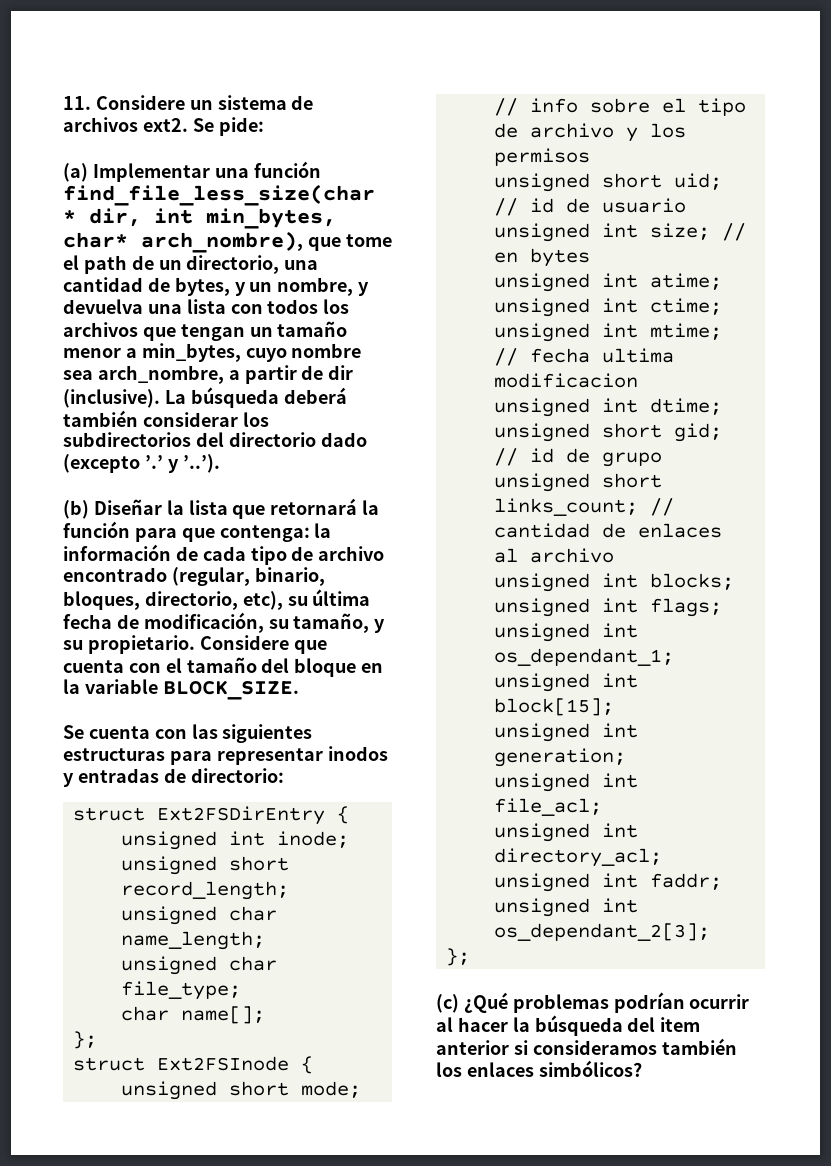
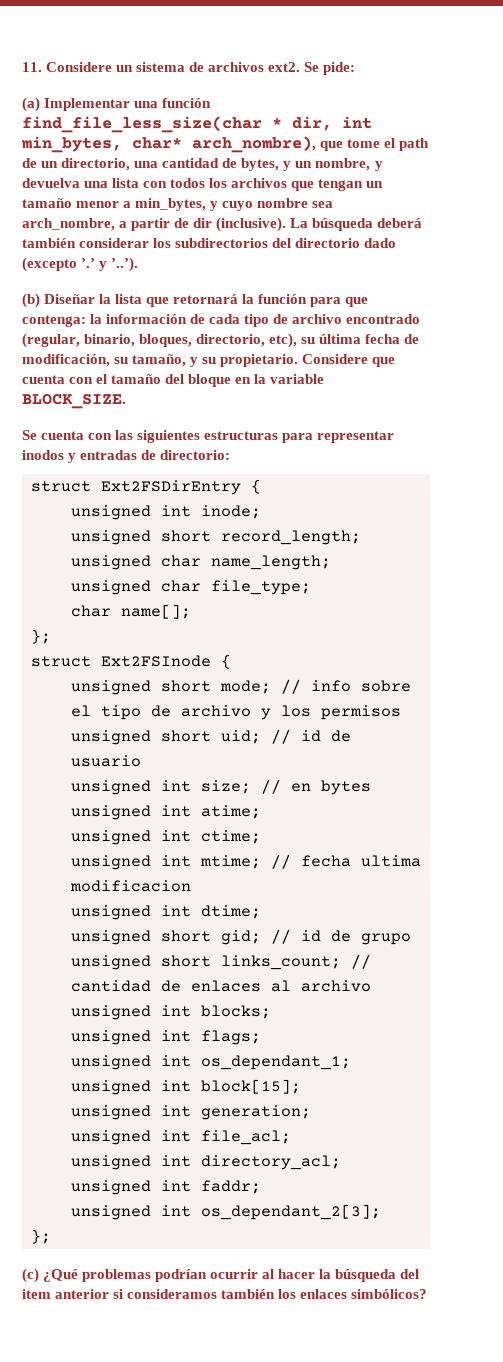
(241, 352) none -> [210,201,219,211] y

